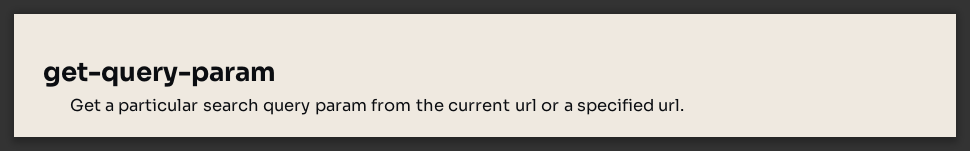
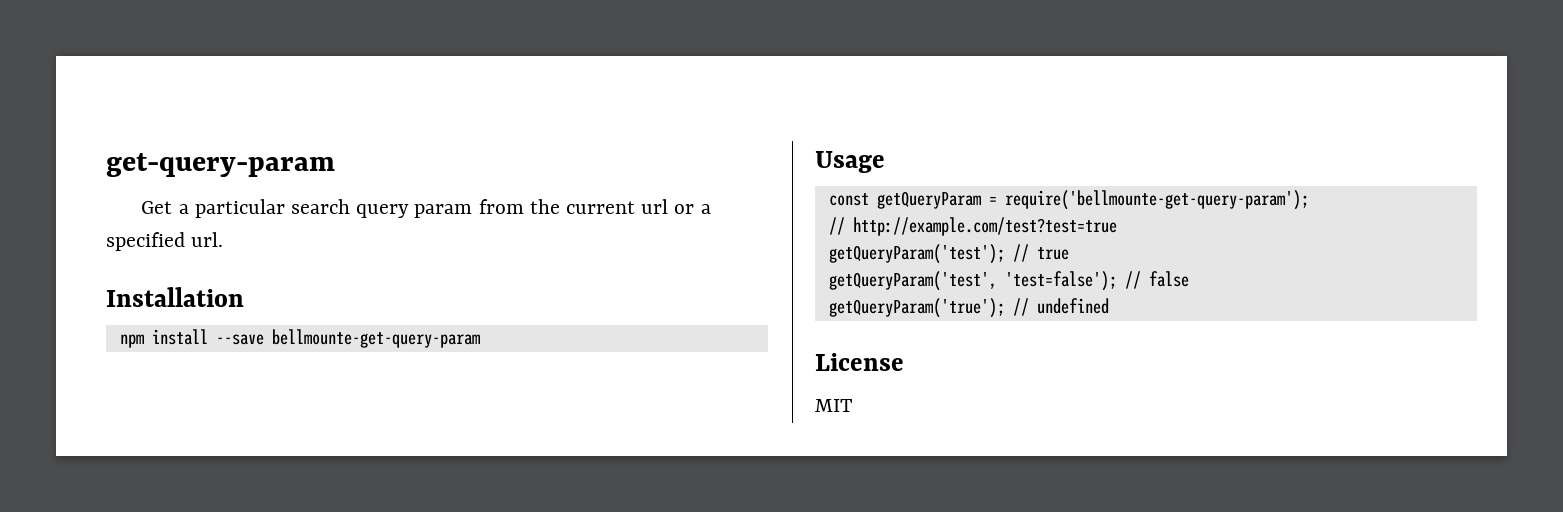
(685, 105) none -> [106,287,244,307] [119,329,480,348] [815,151,885,173] [828,190,1309,210] [828,217,1117,236] [828,244,1069,264] [828,271,1189,291] [828,298,1109,318] [815,353,904,371] [815,399,852,412] // Installation // npm install --save bellmounte-get-query-param // Usage // const getQueryParam = require('bellmounte-get-query-param'); // // http://example.com/test?test=true // getQueryParam('test'); // true // getQueryParam('test', 'test=false'); // false // getQueryParam('true'); // undefined // License // MIT

